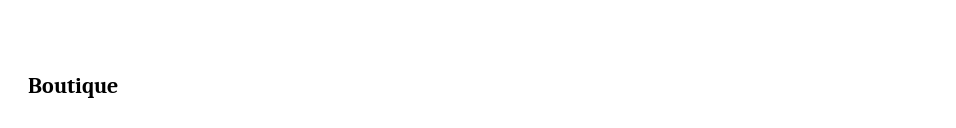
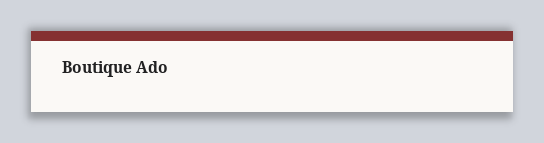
(118, 88) none -> [136,61,169,73] Ado

